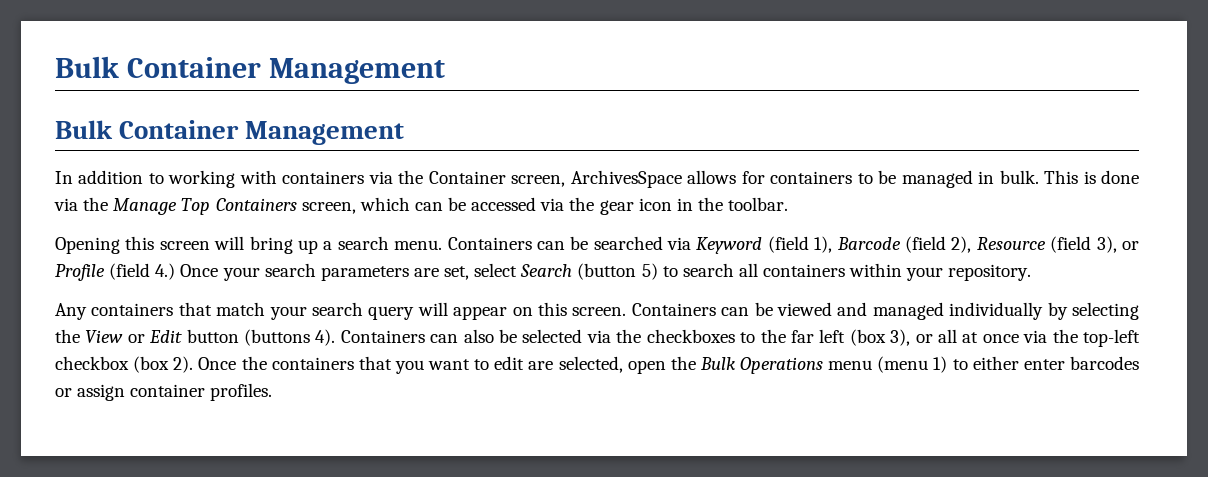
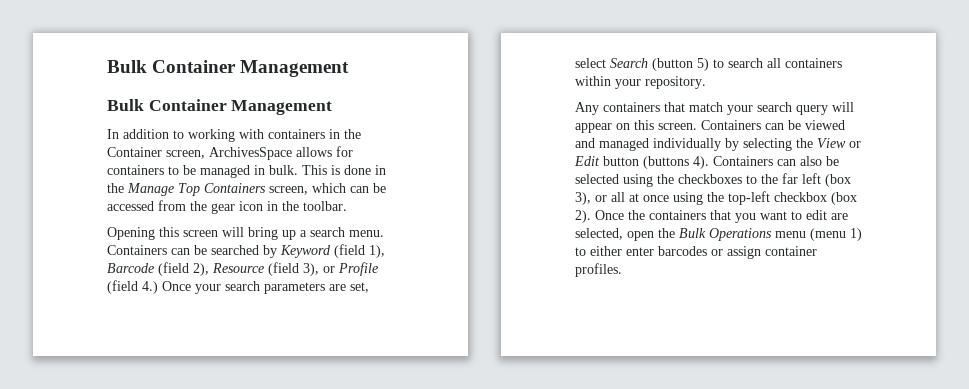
[368,171,393,184] via -> [329,129,340,139] in
[54,198,78,211] via -> [375,165,386,175] in
[540,198,565,211] via -> [158,200,186,211] from
[667,237,692,250] via -> [263,245,277,258] by
[586,330,611,343] via -> [623,174,653,187] using
[1023,330,1048,343] via -> [673,192,703,205] using

